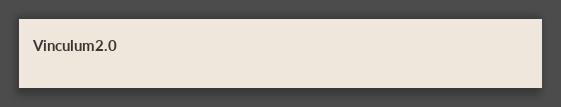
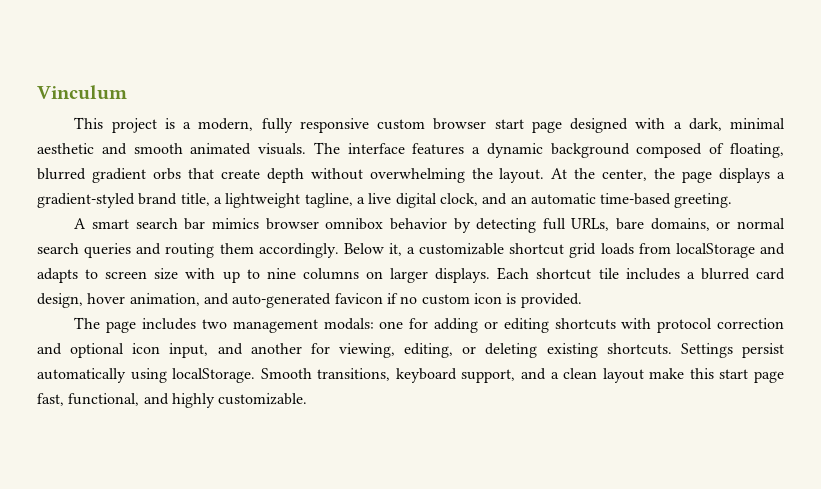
[32,40,117,51] Vinculum2.0 -> [37,85,127,100] [74,117,786,133] [37,142,784,158] [37,168,785,183] [37,193,733,208] [74,218,785,233] [37,243,785,258] [37,267,785,283] [37,293,582,308] [74,317,784,333] [37,343,784,358] [37,368,784,383] [37,393,308,408] Vinculum // This project is a modern, fully responsive custom browser start page designed with a dark, minimal aesthetic and smooth animated visuals. The interface features a dynamic background composed of floating, blurred gradient orbs that create depth without overwhelming the layout. At the center, the page displays a gradient-styled brand title, a lightweight tagline, a live digital clock, and an automatic time-based greeting. // A smart search bar mimics browser omnibox behavior by detecting full URLs, bare domains, or normal search queries and routing them accordingly. Below it, a customizable shortcut grid loads from localStorage and adapts to screen size with up to nine columns on larger displays. Each shortcut tile includes a blurred card design, hover animation, and auto-generated favicon if no custom icon is provided. // The page includes two management modals: one for adding or editing shortcuts with protocol correction and optional icon input, and another for viewing, editing, or deleting existing shortcuts. Settings persist automatically using localStorage. Smooth transitions, keyboard support, and a clean layout make this start page fast, functional, and highly customizable.

